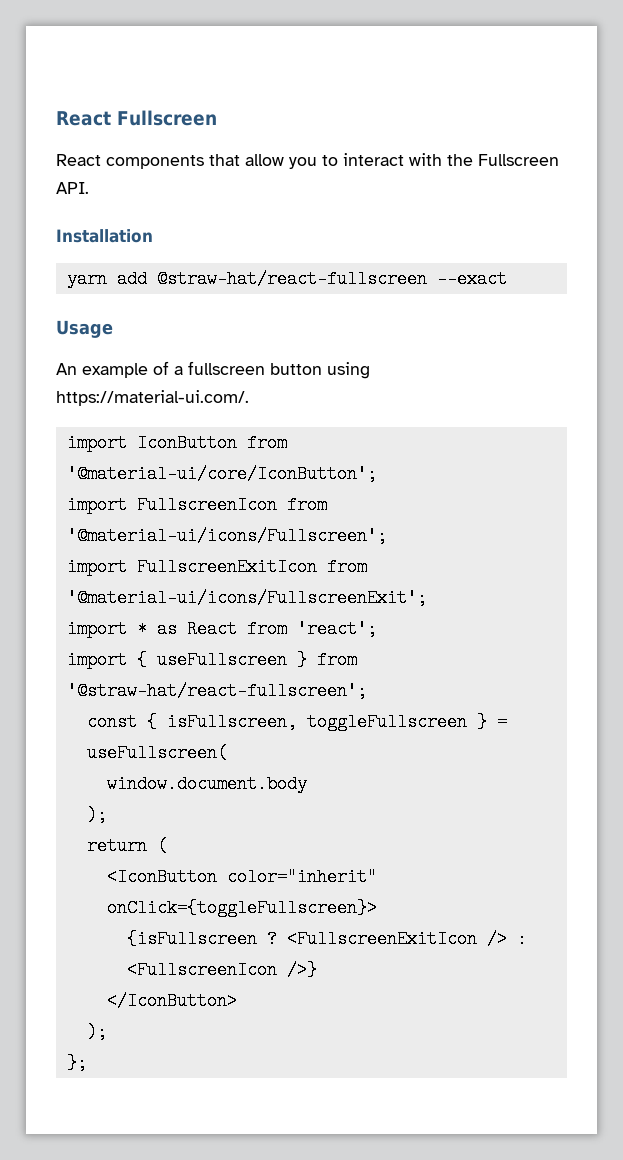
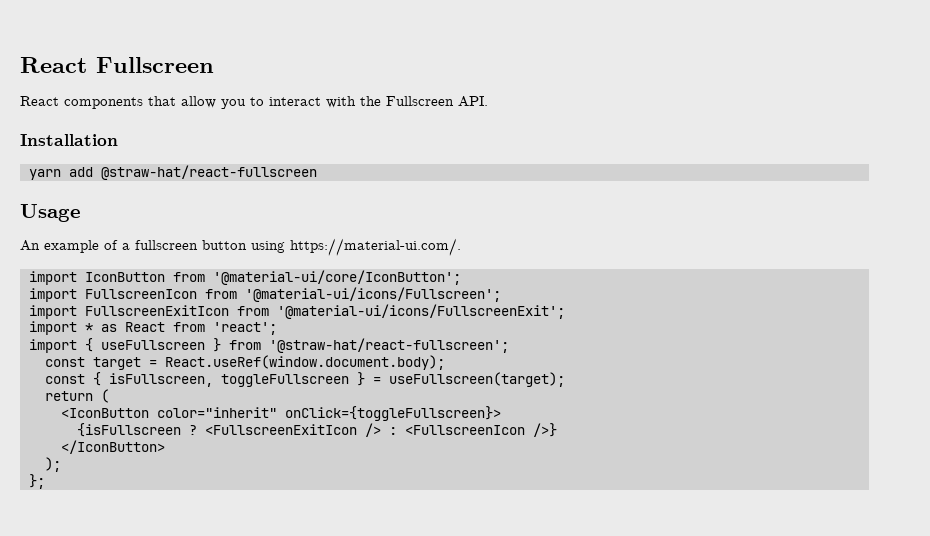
[436,270,507,288] --exact -> (317, 172) none
(367, 691) none -> [44,355,445,370] // const target = React.useRef(window.document.body);
[86,744,227,762] [106,775,307,793] [86,806,107,824] useFullscreen( // window.document.body // ); -> [388,372,565,387] useFullscreen(target);

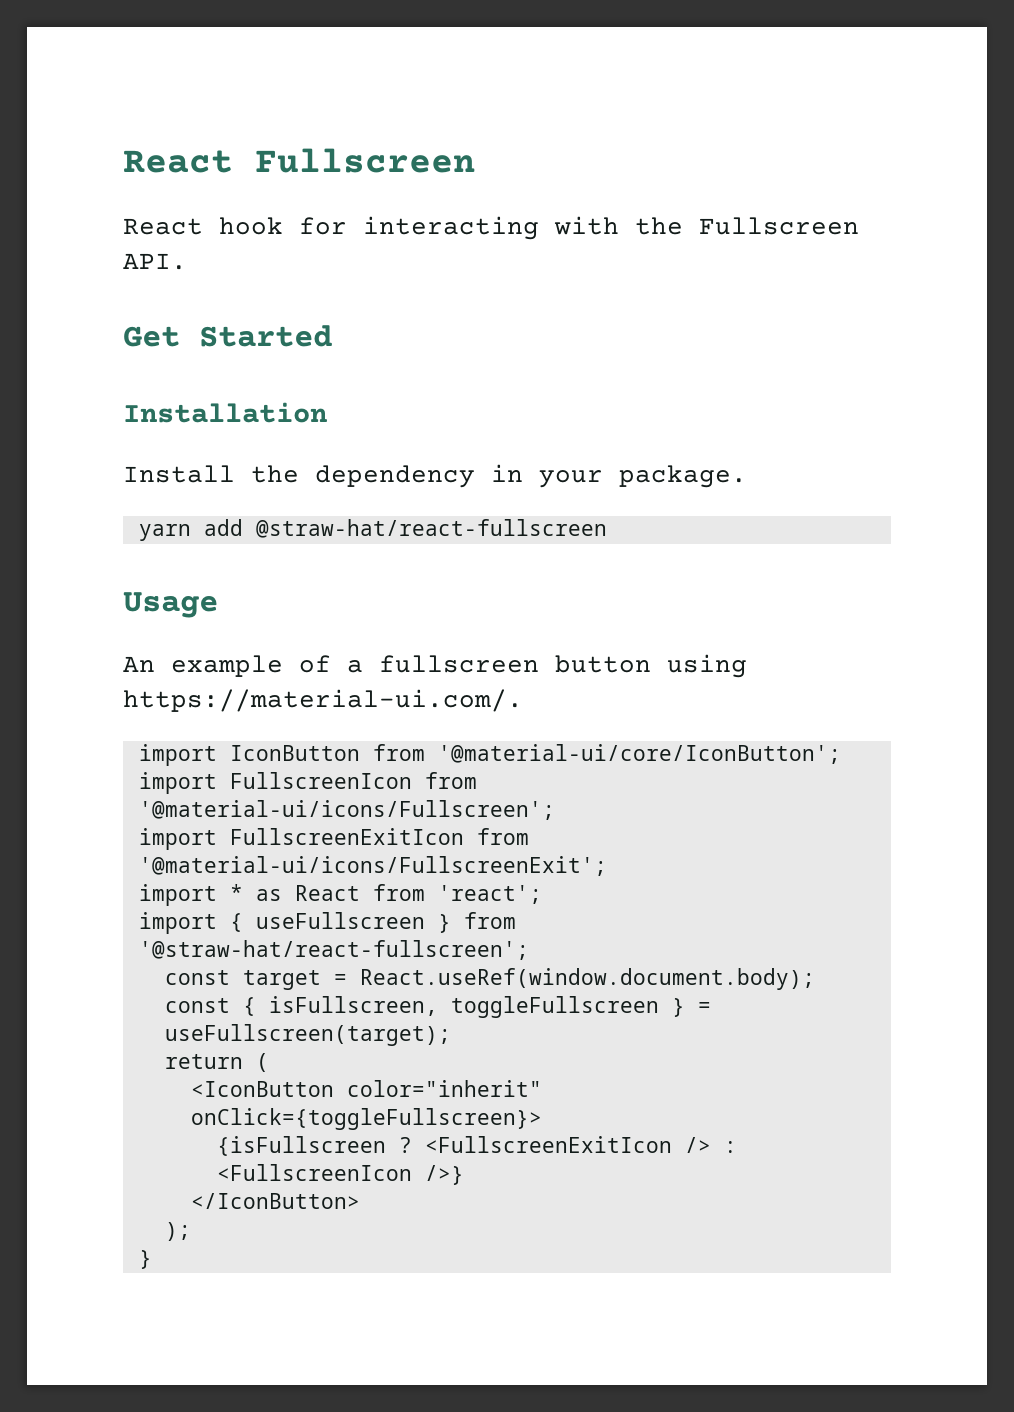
[64,96,321,109] components that allow you to interact -> [219,216,539,240] hook for interacting
(488, 101) none -> [123,325,332,347] // Get Started
(118, 140) none -> [123,464,747,488] // Install the dependency in your package.
[28,474,45,489] }; -> [138,1250,152,1269] }

